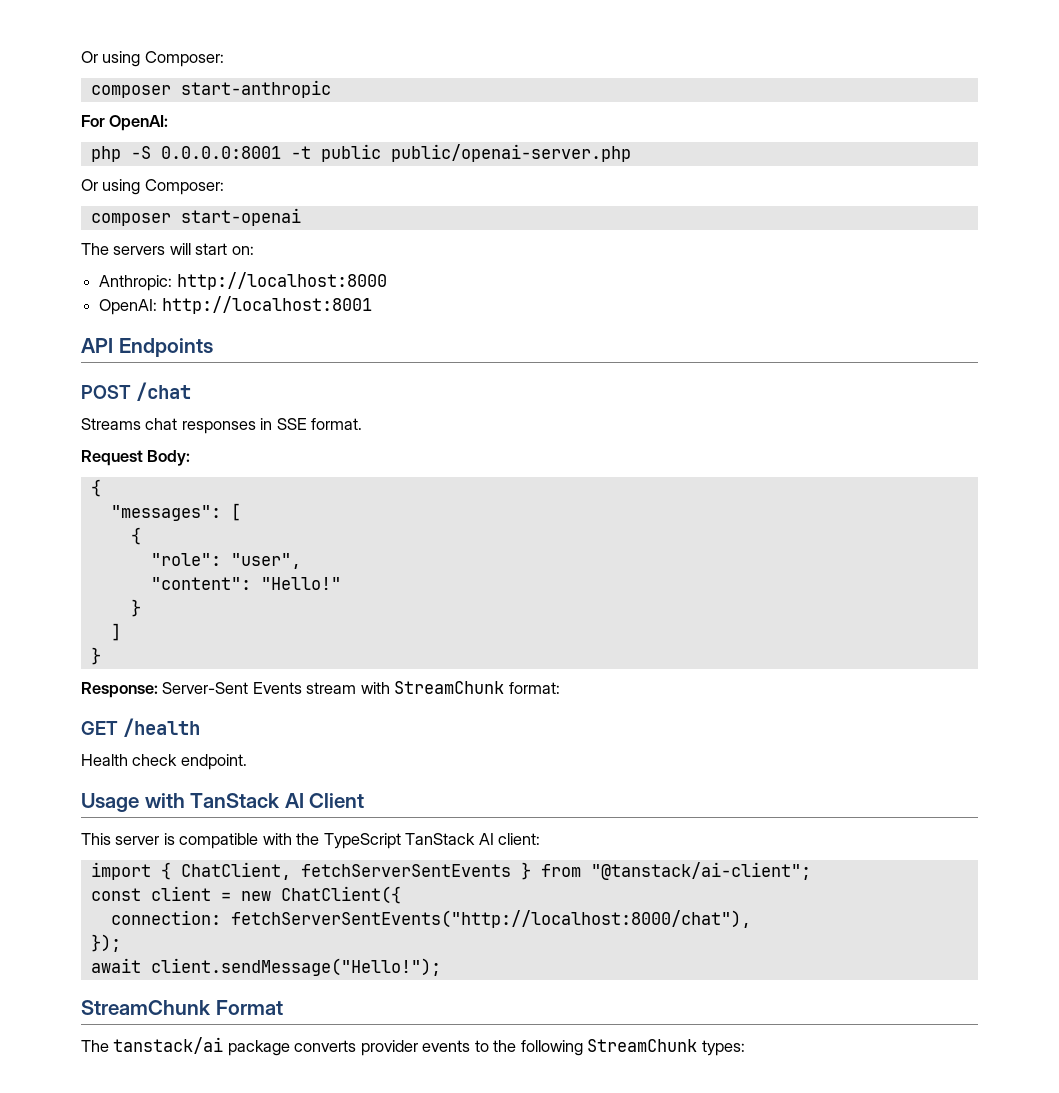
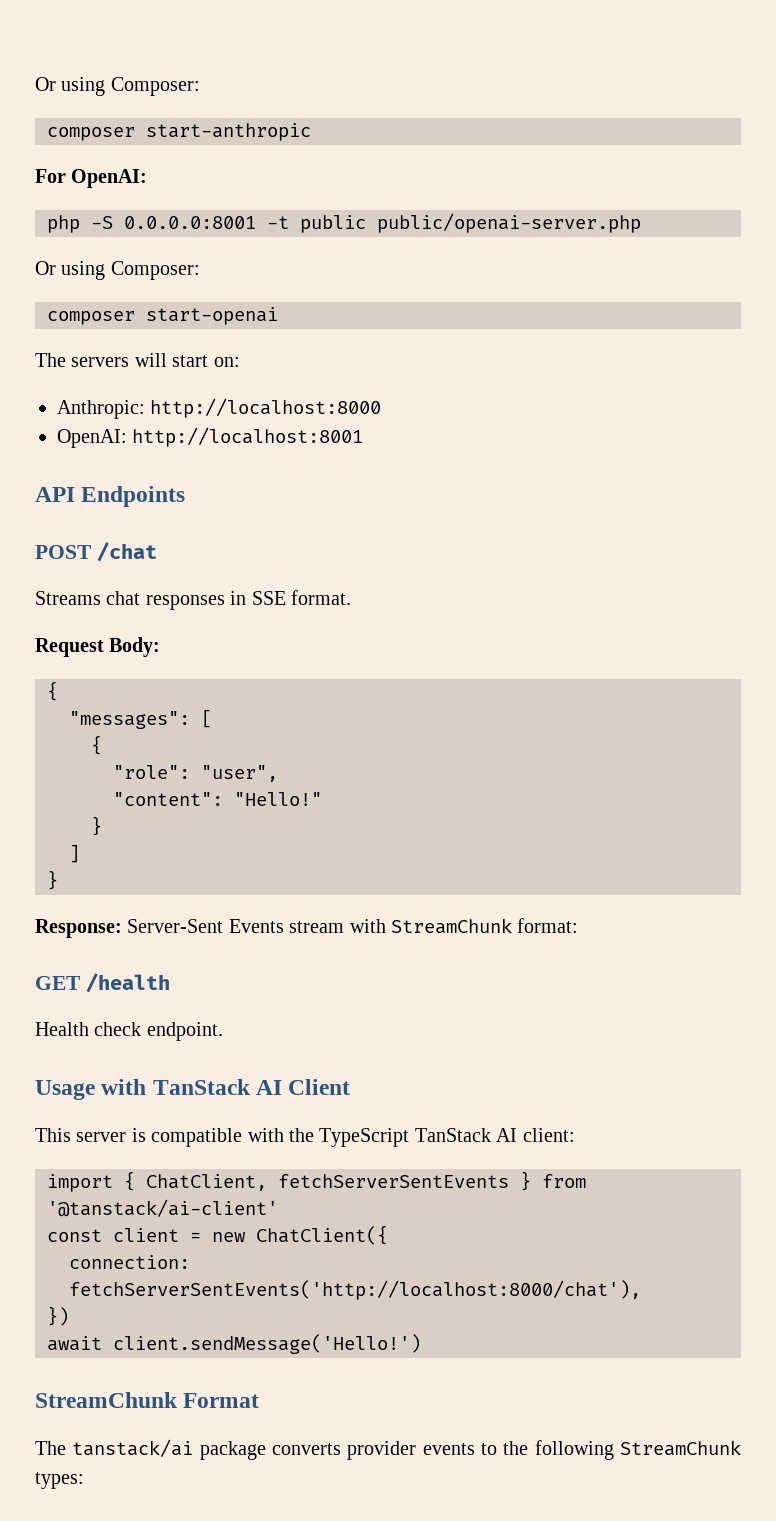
[590,862,811,880] "@tanstack/ai-client"; -> [47,1199,278,1217] '@tanstack/ai-client'
[230,910,751,928] [90,934,121,952] fetchServerSentEvents("http://localhost:8000/chat"), // }); -> [69,1280,641,1300] [47,1306,69,1326] fetchServerSentEvents('http://localhost:8000/chat'), // })
[150,958,441,976] client.sendMessage("Hello!"); -> [113,1334,421,1354] client.sendMessage('Hello!')

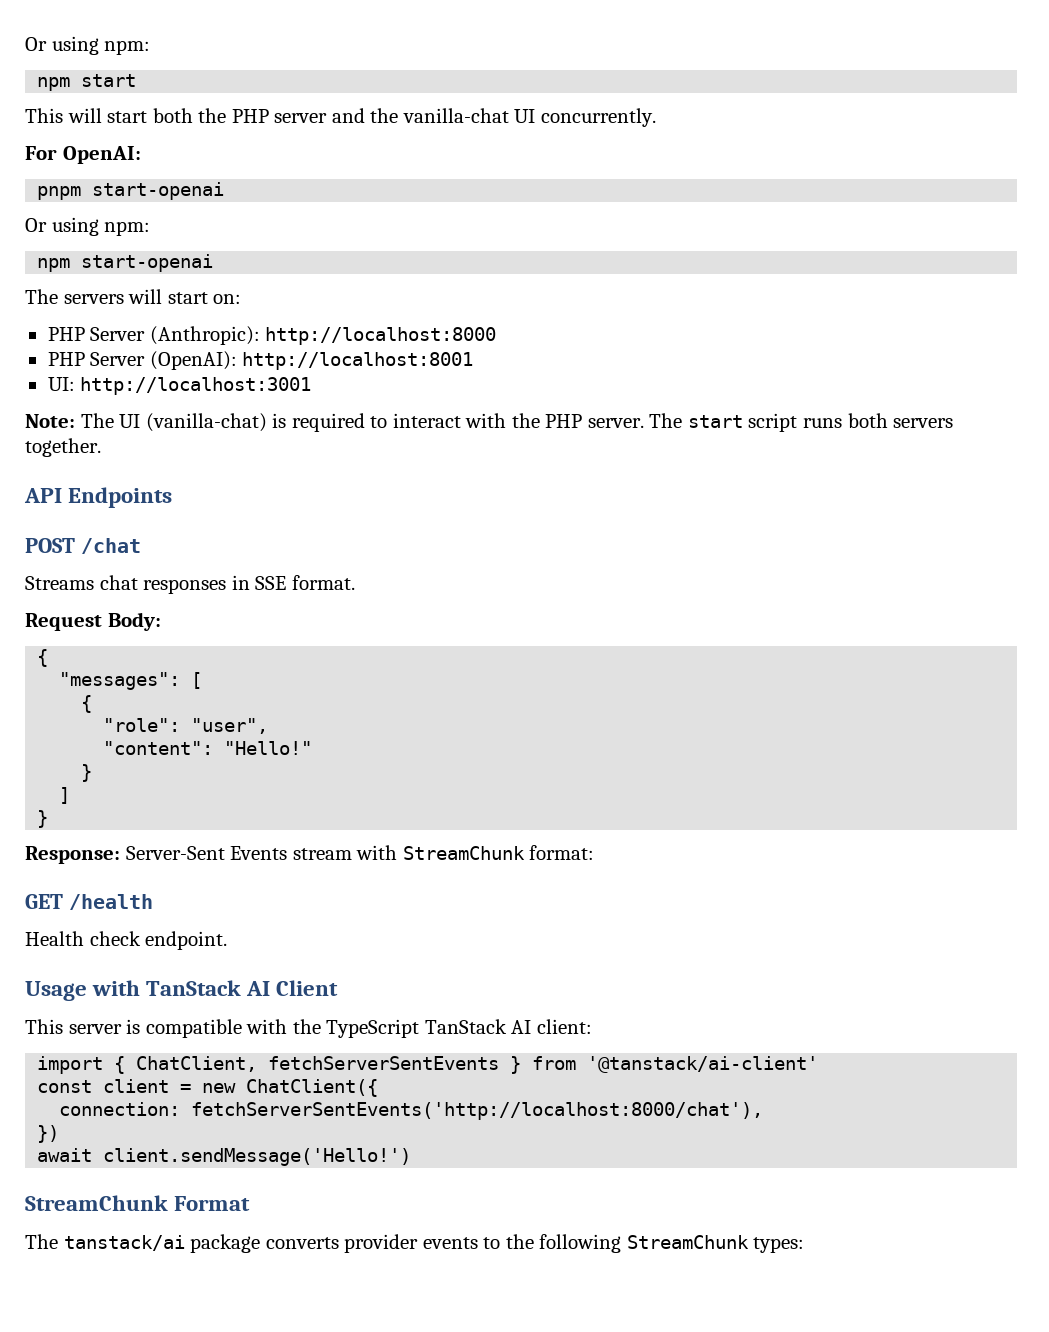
[35,77,200,96] [47,123,311,141] [35,169,148,188] [47,213,641,233] [35,261,200,280] [47,311,135,325] Or using Composer: // composer start-anthropic // For OpenAI: // php -S 0.0.0.0:8001 -t public public/openai-server.php // Or using Composer: // composer -> [25,36,151,55] [37,74,137,91] [25,108,656,127] [25,146,141,164] [37,182,225,200] [25,217,151,236] [37,258,71,272] Or using npm: // npm start // This will start both the PHP server and the vanilla-chat UI concurrently. // For OpenAI: // pnpm start-openai // Or using npm: // npm
[57,398,382,419] [57,427,364,448] Anthropic: http://localhost:8000 // OpenAI: http://localhost:8001 -> [47,326,497,345] [47,351,474,370] [47,377,312,395] [25,413,954,432] [25,438,101,457] PHP Server (Anthropic): http://localhost:8000 // PHP Server (OpenAI): http://localhost:8001 // UI: http://localhost:3001 // Note: The UI (vanilla-chat) is required to interact with the PHP server. The start script runs both servers together.

